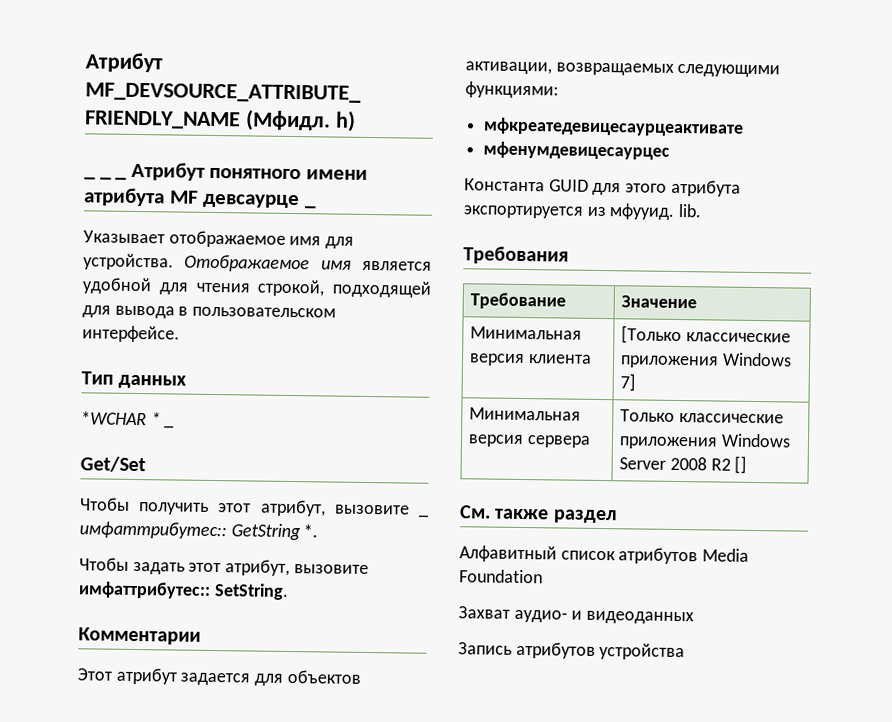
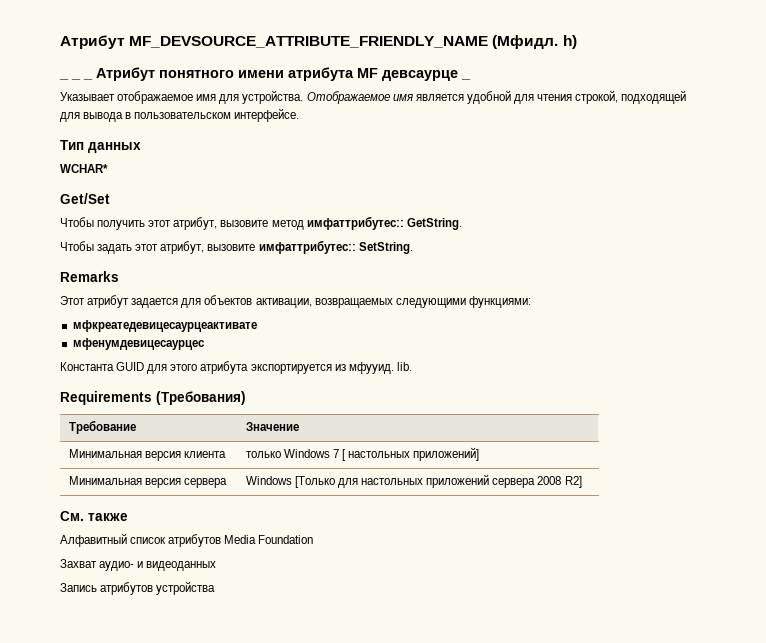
[81,411,175,429] *WCHAR * _ -> [60,164,108,173] WCHAR*
[417,514,429,518] [79,521,319,541] _ имфаттрибутес:: GetString *. -> [271,216,462,230] метод имфаттрибутес:: GetString.
[78,627,201,645] Комментарии -> [60,271,119,282] Remarks
[463,246,569,265] Требования -> [60,391,246,405] Requirements (Требования)
[621,325,791,345] [620,352,792,369] [620,373,637,392] [469,407,582,421] [468,434,591,448] [620,409,784,424] [619,433,791,450] [619,455,748,474] [Только классические приложения Windows 7] // Минимальная версия сервера | Только классические приложения Windows Server 2008 R2 [] -> [245,447,480,461] [68,476,228,488] [245,474,582,488] только Windows 7 [ настольных приложений] // Минимальная версия сервера | Windows [Только для настольных приложений сервера 2008 R2]
[552,509,618,524] раздел -> (128, 517) none

